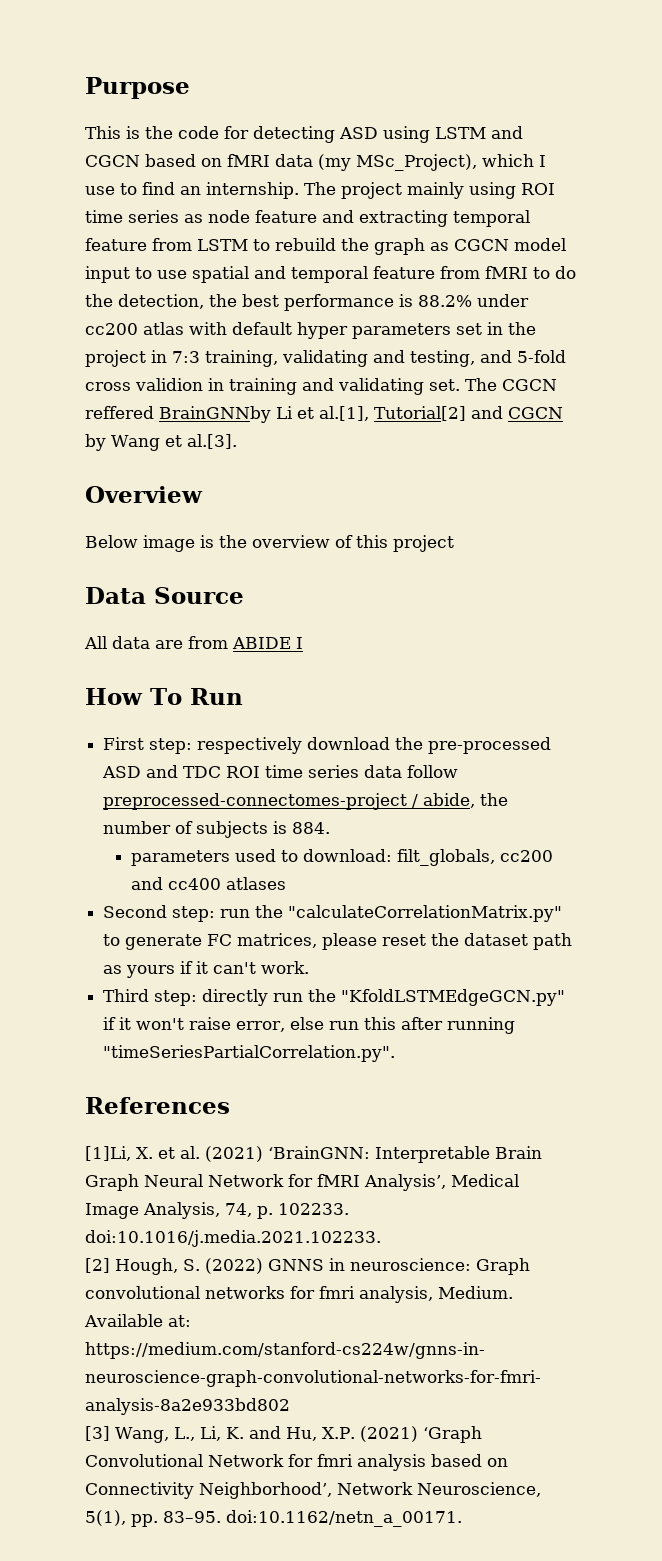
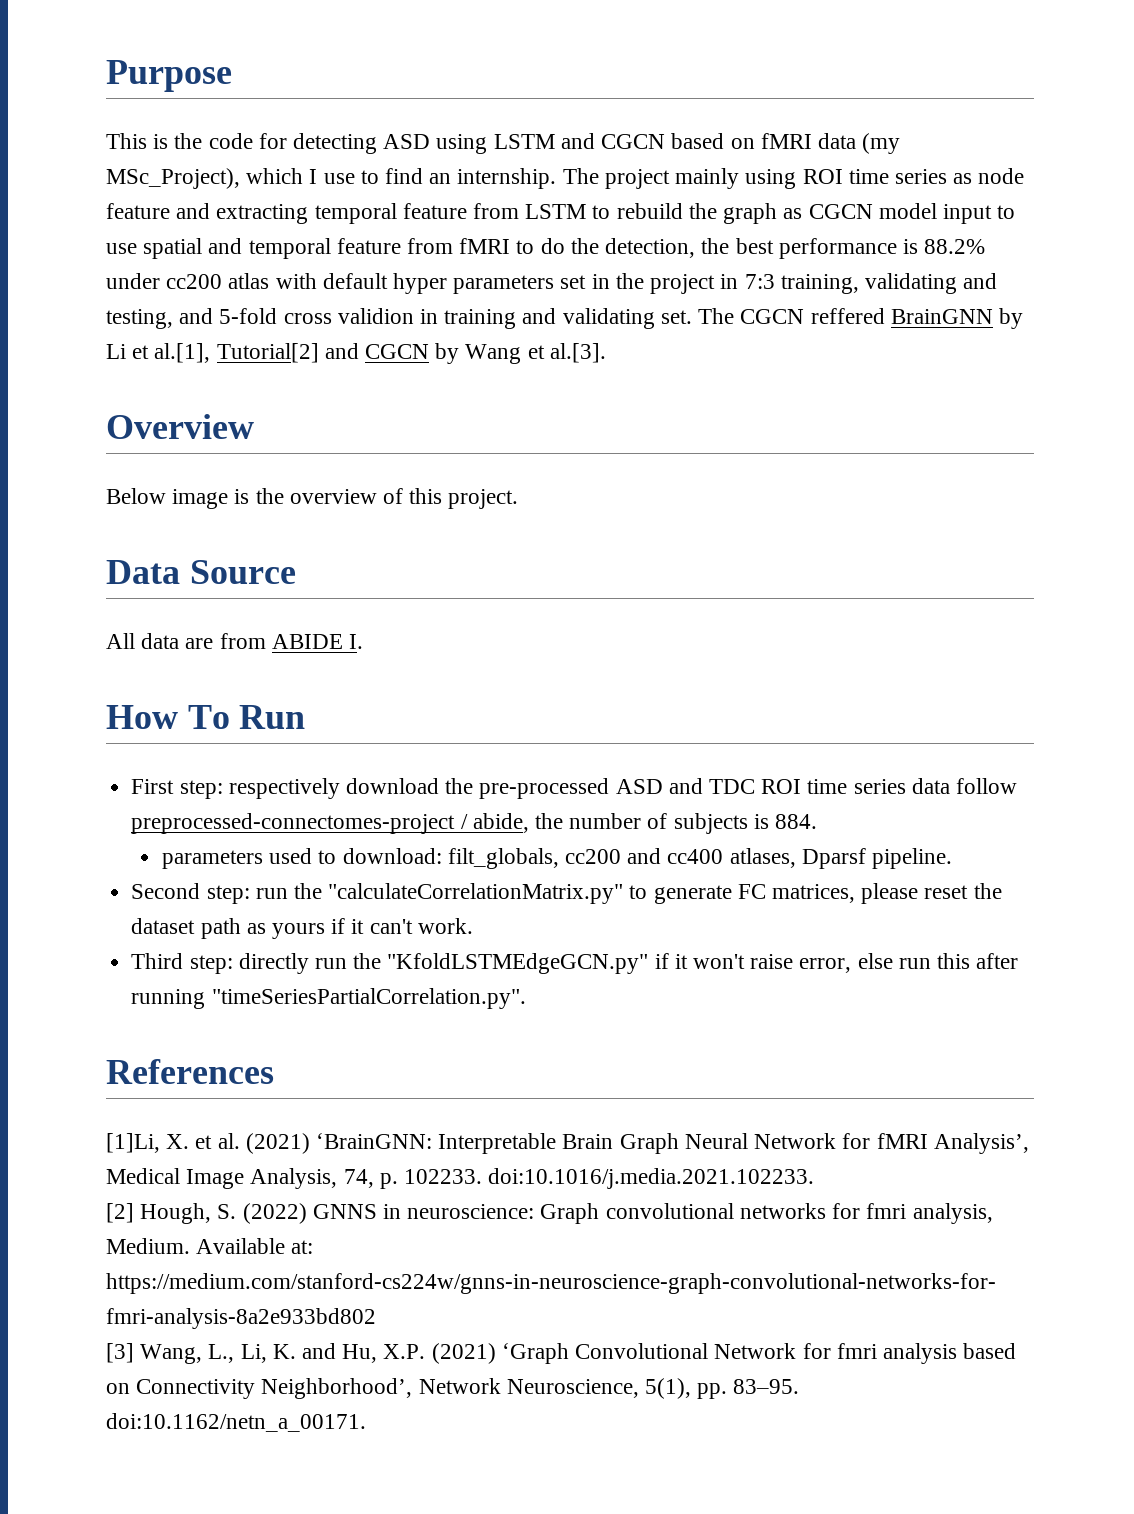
[159,406,271,423] BrainGNNby -> [890,308,1023,329] BrainGNN by
[393,535,454,552] project -> [448,489,519,509] project.
[296,637,303,649] I -> [349,634,364,649] I.
[225,877,286,890] atlases -> [729,848,952,869] atlases, Dparsf pipeline.

